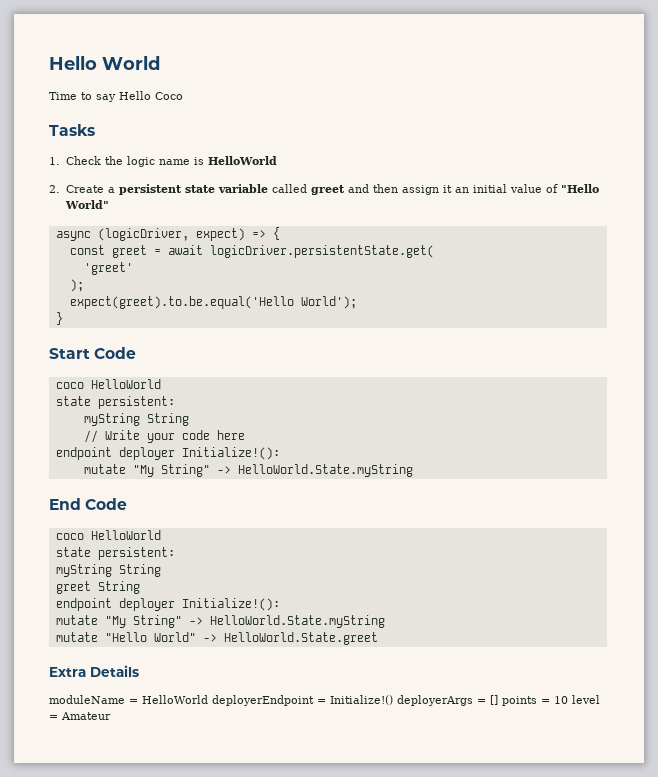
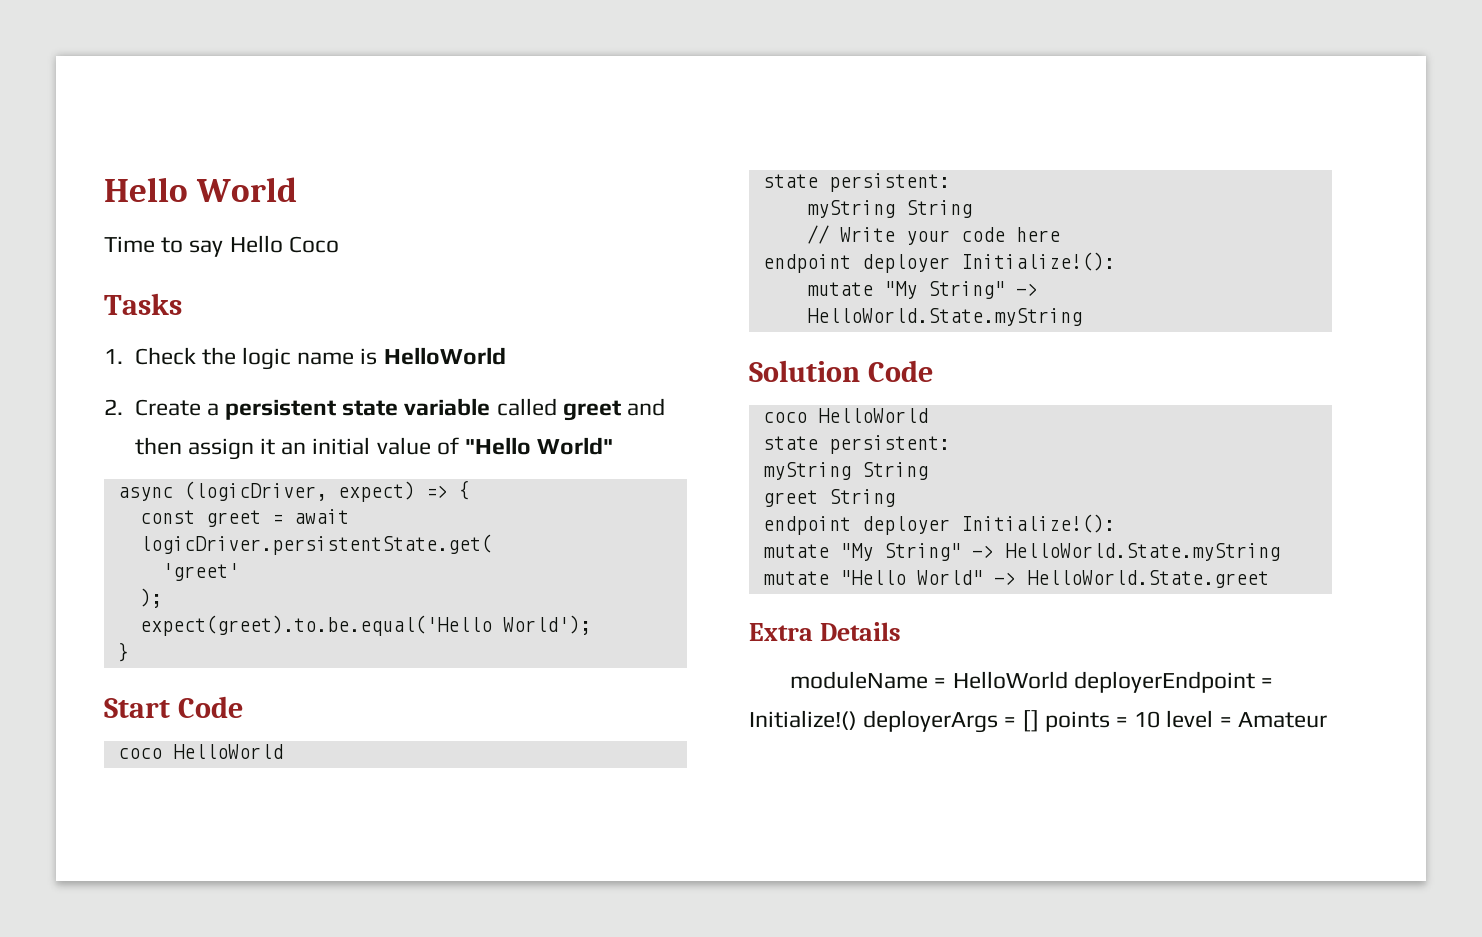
[49,498,81,510] End -> [749,360,860,382] Solution

